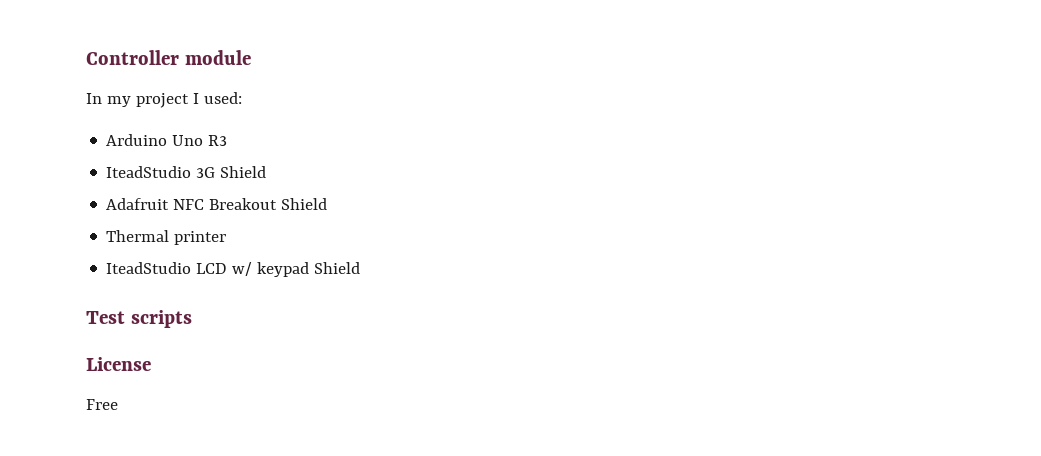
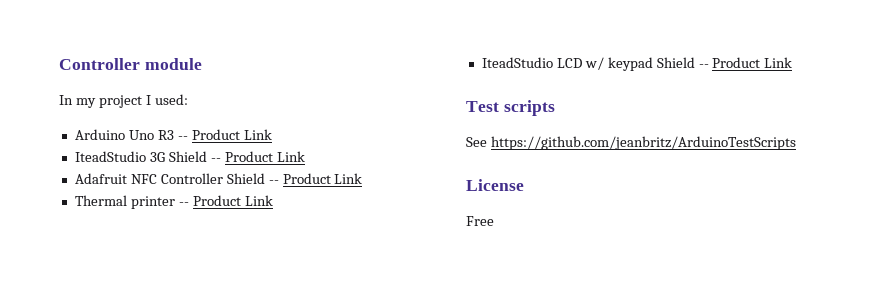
(228, 140) none -> [177,129,272,140] -- Product Link
(267, 172) none -> [210,151,305,162] -- Product Link
[209,198,328,210] Breakout Shield -> [160,173,363,184] Controller Shield -- Product Link
(227, 238) none -> [178,195,273,206] -- Product Link
(361, 268) none -> [698,57,793,68] -- Product Link
(192, 319) none -> [466,136,796,150] // See https://github.com/jeanbritz/ArduinoTestScripts

